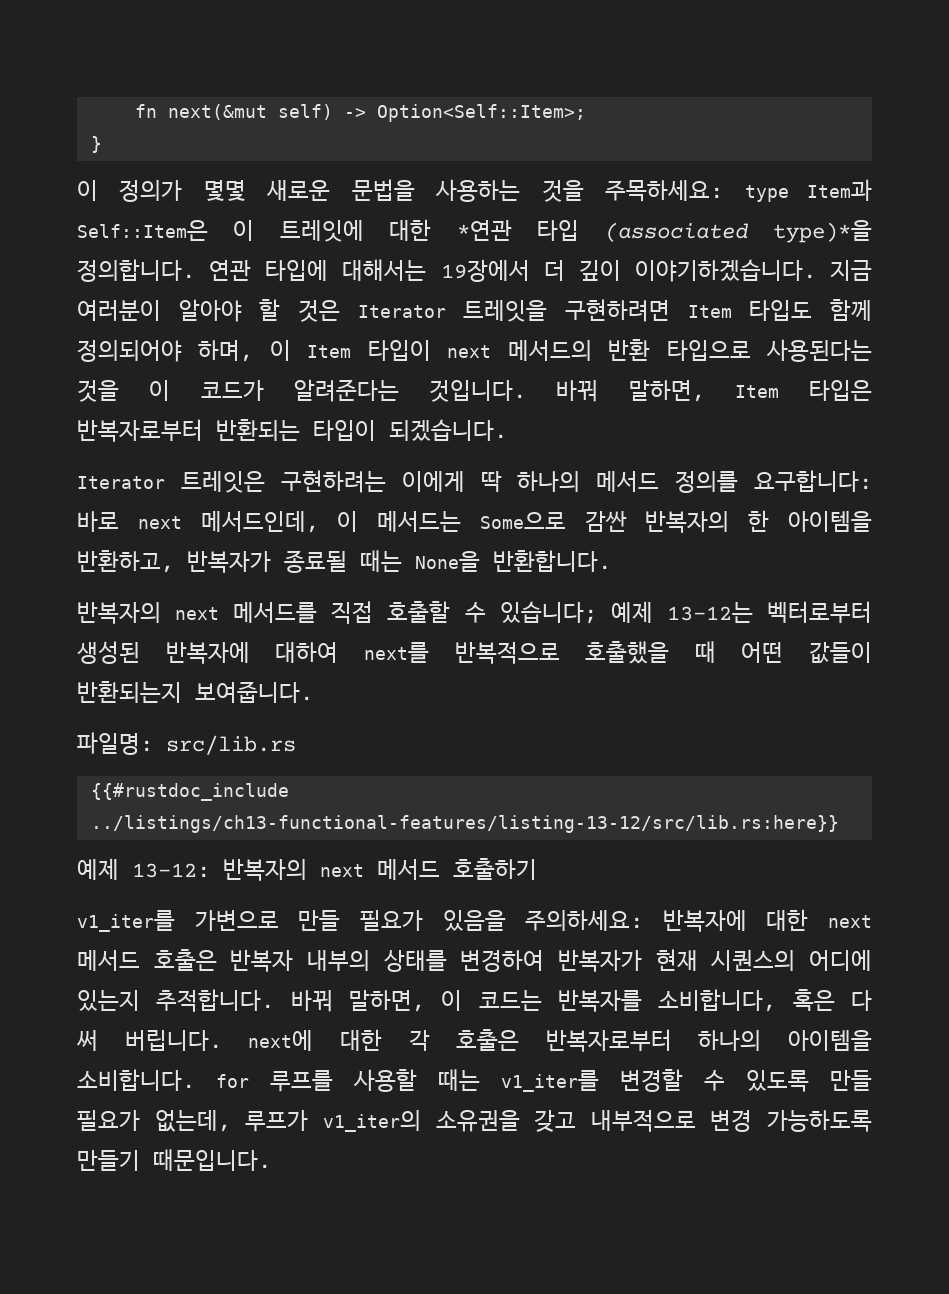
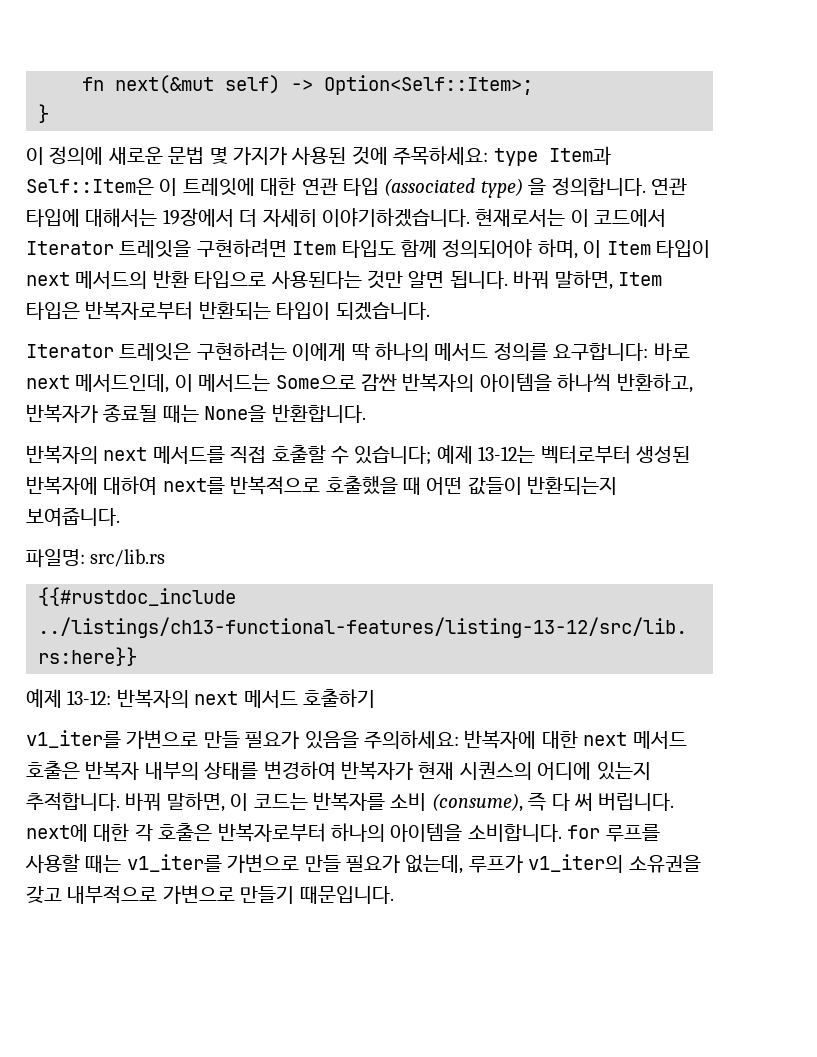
[119,179,584,202] 정의가 몇몇 새로운 문법을 사용하는 것을 -> [49,146,388,165] 정의에 새로운 문법 몇 가지가 사용된 것에
[456,220,512,241] *연관 -> [301,178,338,195] 연관
[773,220,873,243] type)*을 -> [480,178,547,198] type) 을
[578,259,872,282] [77,299,340,322] 깊이 이야기하겠습니다. 지금 여러분이 알아야 할 것은 -> [262,208,667,227] 자세히 이야기하겠습니다. 현재로서는 이 코드에서
[77,379,526,402] 것을 이 코드가 알려준다는 것입니다. -> [367,270,508,289] 것만 알면 됩니다.
[748,510,873,532] 한 아이템을 -> [479,373,612,392] 아이템을 하나씩
[658,989,835,1012] 소비합니다, 혹은 -> [390,792,547,812] 소비 (consume), 즉
[620,1069,809,1092] 변경할 수 있도록 -> [227,854,300,873] 가변으로
[710,1110,872,1132] 변경 가능하도록 -> [162,885,235,904] 가변으로

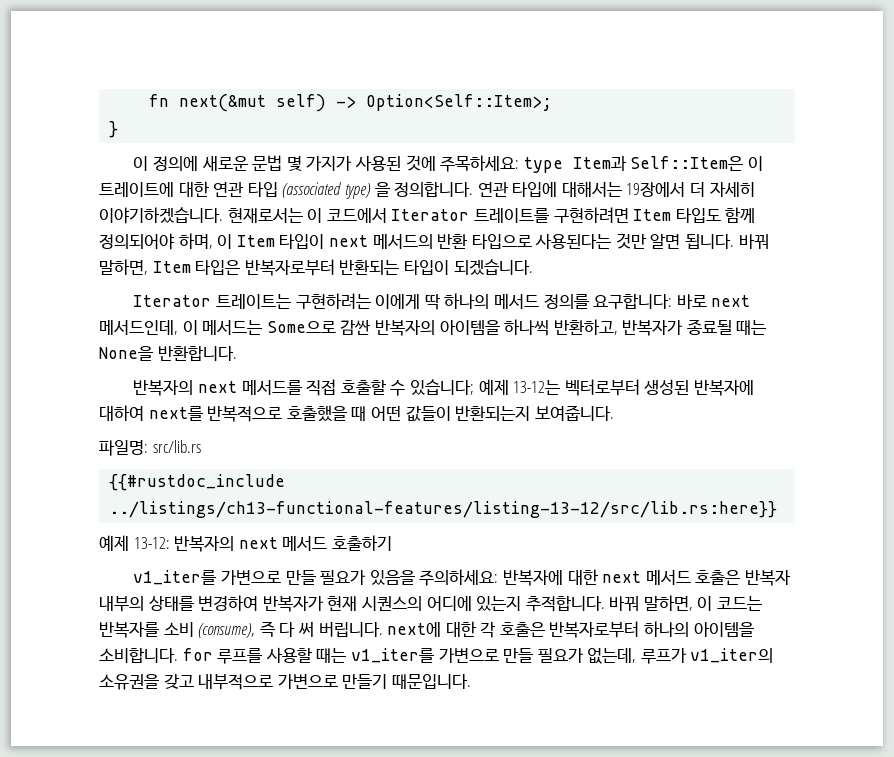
[182,178,255,196] 트레잇에 -> [99,182,174,197] 트레이트에
[119,240,192,258] 트레잇을 -> [473,208,549,223] 트레이트를
[119,343,192,361] 트레잇은 -> [216,294,292,309] 트레이트는

